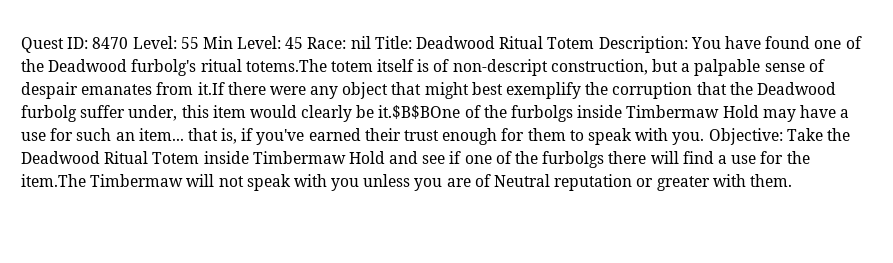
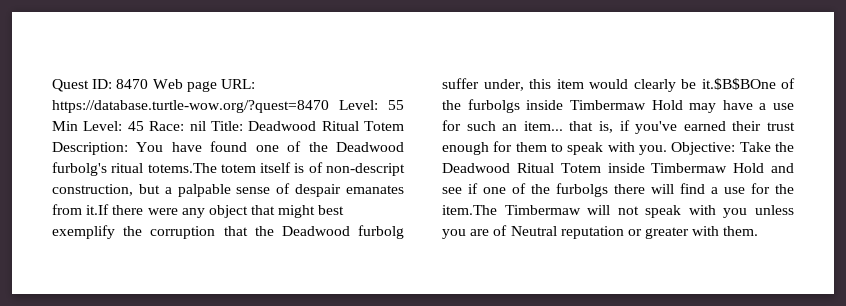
(129, 43) none -> [152,79,255,92] [52,100,329,113] Web page URL: https://database.turtle-wow.org/?quest=8470

